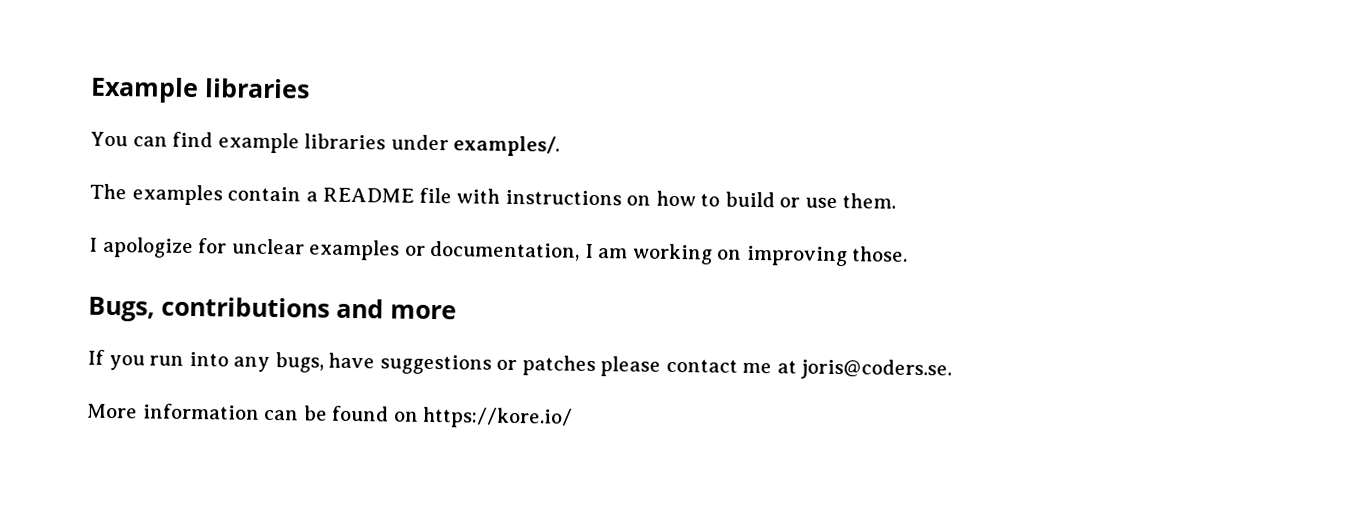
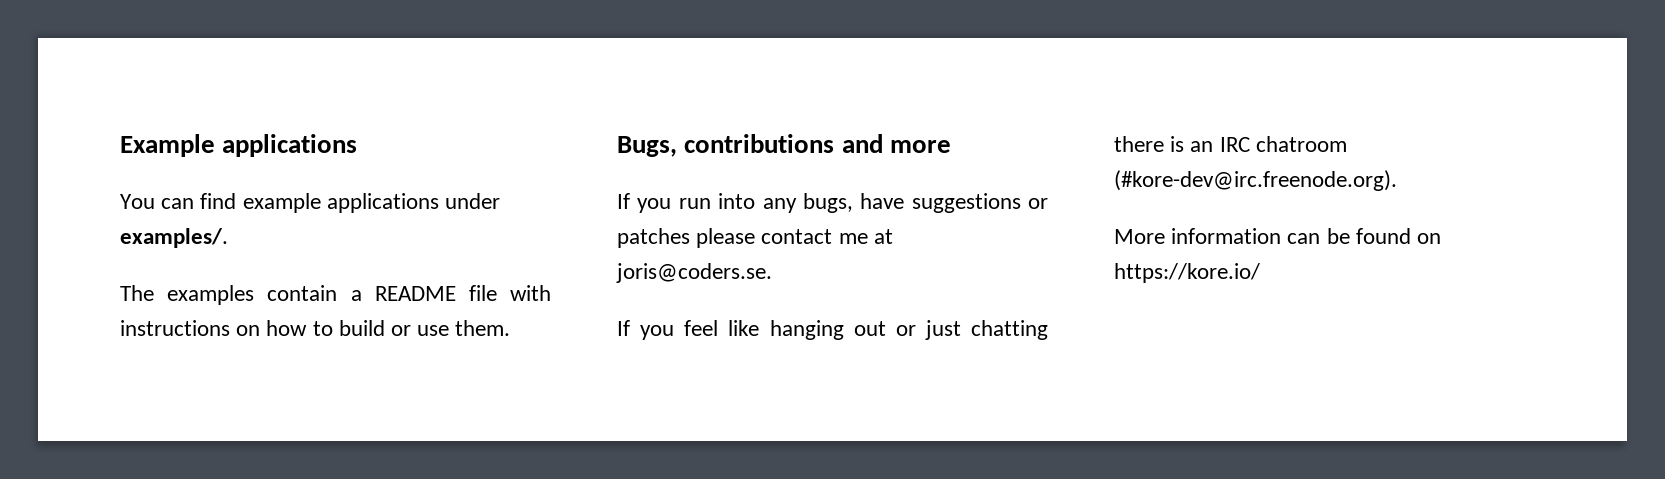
[204,78,310,99] libraries -> [222,134,358,157] applications
[304,133,387,150] libraries -> [326,193,439,213] applications
[89,236,909,267] // I apologize for unclear examples or documentation, I am working on improving those. -> (511, 328) none
(953, 369) none -> [617,320,1048,340] [1114,136,1347,152] [1114,170,1397,191] // If you feel like hanging out or just chatting there is an IRC chatroom (#kore-dev@irc.freenode.org).

